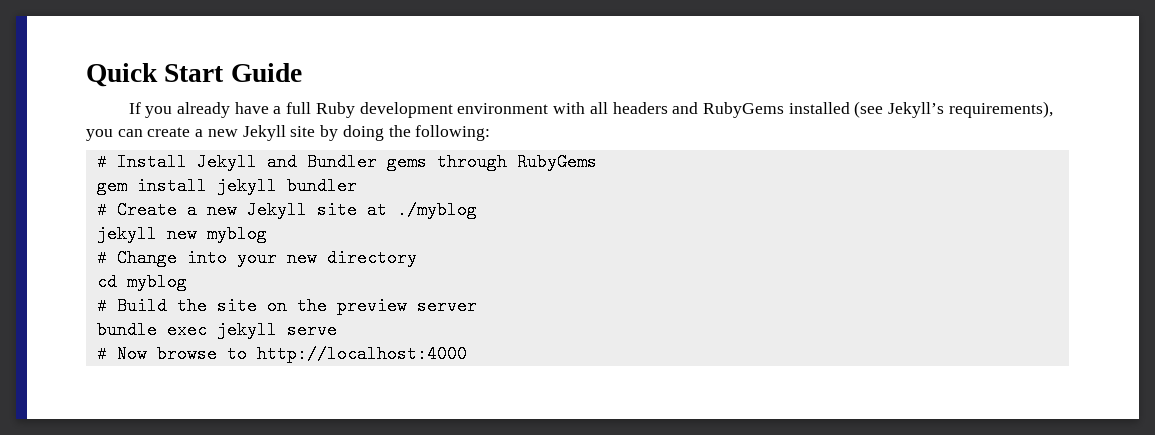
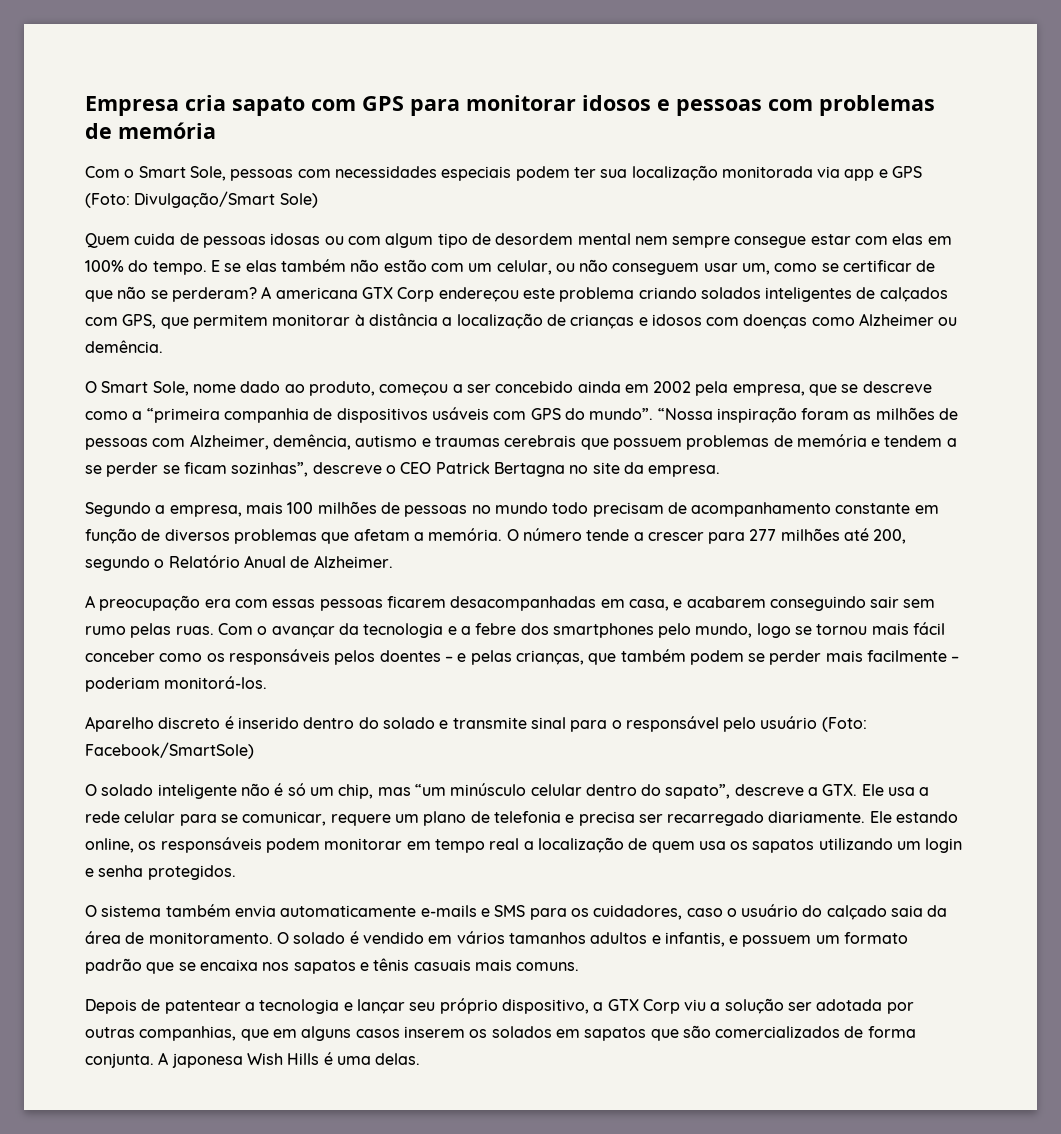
[86,63,302,87] [128,101,1053,118] [86,125,491,141] [96,153,597,171] [96,177,357,195] [96,201,477,219] [96,225,267,243] [96,249,417,267] [96,273,187,291] [96,297,477,315] [96,321,337,339] [96,345,467,363] Quick Start Guide // If you already have a full Ruby development environment with all headers and RubyGems installed (see Jekyll’s requirements), you can create a new Jekyll site by doing the following: // # Install Jekyll and Bundler gems through RubyGems // gem install jekyll bundler // # Create a new Jekyll site at ./myblog // jekyll new myblog // # Change into your new directory // cd myblog // # Build the site on the preview server // bundle exec jekyll serve // # Now browse to http://localhost:4000 -> [85,95,935,116] [85,122,216,139] [85,165,923,181] [85,191,318,208] [85,233,952,248] [85,259,936,275] [85,286,948,302] [85,313,958,329] [85,340,163,353] [85,381,932,396] [85,407,959,423] [85,434,957,450] [85,462,721,477] [85,501,939,517] [85,528,907,544] [85,555,393,571] [85,595,936,611] [85,622,946,638] [85,649,960,665] [85,676,268,692] [85,716,867,732] [85,742,254,759] [85,783,930,799] [85,811,959,826] [85,837,963,853] [85,865,236,880] [85,904,948,920] [85,931,909,947] [85,958,580,974] [85,998,914,1014] [85,1025,916,1041] [85,1052,421,1068] Empresa cria sapato com GPS para monitorar idosos e pessoas com problemas de memória // Com o Smart Sole, pessoas com necessidades especiais podem ter sua localização monitorada via app e GPS (Foto: Divulgação/Smart Sole) // Quem cuida de pessoas idosas ou com algum tipo de desordem mental nem sempre consegue estar com elas em 100% do tempo. E se elas também não estão com um celular, ou não conseguem usar um, como se certificar de que não se perderam? A americana GTX Corp endereçou este problema criando solados inteligentes de calçados com GPS, que permitem monitorar à distância a localização de crianças e idosos com doenças como Alzheimer ou demência. // O Smart Sole, nome dado ao produto, começou a ser concebido ainda em 2002 pela empresa, que se descreve como a “primeira companhia de dispositivos usáveis com GPS do mundo”. “Nossa inspiração foram as milhões de pessoas com Alzheimer, demência, autismo e traumas cerebrais que possuem problemas de memória e tendem a se perder se ficam sozinhas”, descreve o CEO Patrick Bertagna no site da empresa. // Segundo a empresa, mais 100 milhões de pessoas no mundo todo precisam de acompanhamento constante em função de diversos problemas que afetam a memória. O número tende a crescer para 277 milhões até 200, segundo o Relatório Anual de Alzheimer. // A preocupação era com essas pessoas ficarem desacompanhadas em casa, e acabarem conseguindo sair sem rumo pelas ruas. Com o avançar da tecnologia e a febre dos smartphones pelo mundo, logo se tornou mais fácil conceber como os responsáveis pelos doentes – e pelas crianças, que também podem se perder mais facilmente – poderiam monitorá-los. // Aparelho discreto é inserido dentro do solado e transmite sinal para o responsável pelo usuário (Foto: Facebook/SmartSole) // O solado inteligente não é só um chip, mas “um minúsculo celular dentro do sapato”, descreve a GTX. Ele usa a rede celular para se comunicar, requere um plano de telefonia e precisa ser recarregado diariamente. Ele estando online, os responsáveis podem monitorar em tempo real a localização de quem usa os sapatos utilizando um login e senha protegidos. // O sistema também envia automaticamente e-mails e SMS para os cuidadores, caso o usuário do calçado saia da área de monitoramento. O solado é vendido em vários tamanhos adultos e infantis, e possuem um formato padrão que se encaixa nos sapatos e tênis casuais mais comuns. // Depois de patentear a tecnologia e lançar seu próprio dispositivo, a GTX Corp viu a solução ser adotada por outras companhias, que em alguns casos inserem os solados em sapatos que são comercializados de forma conjunta. A japonesa Wish Hills é uma delas.

